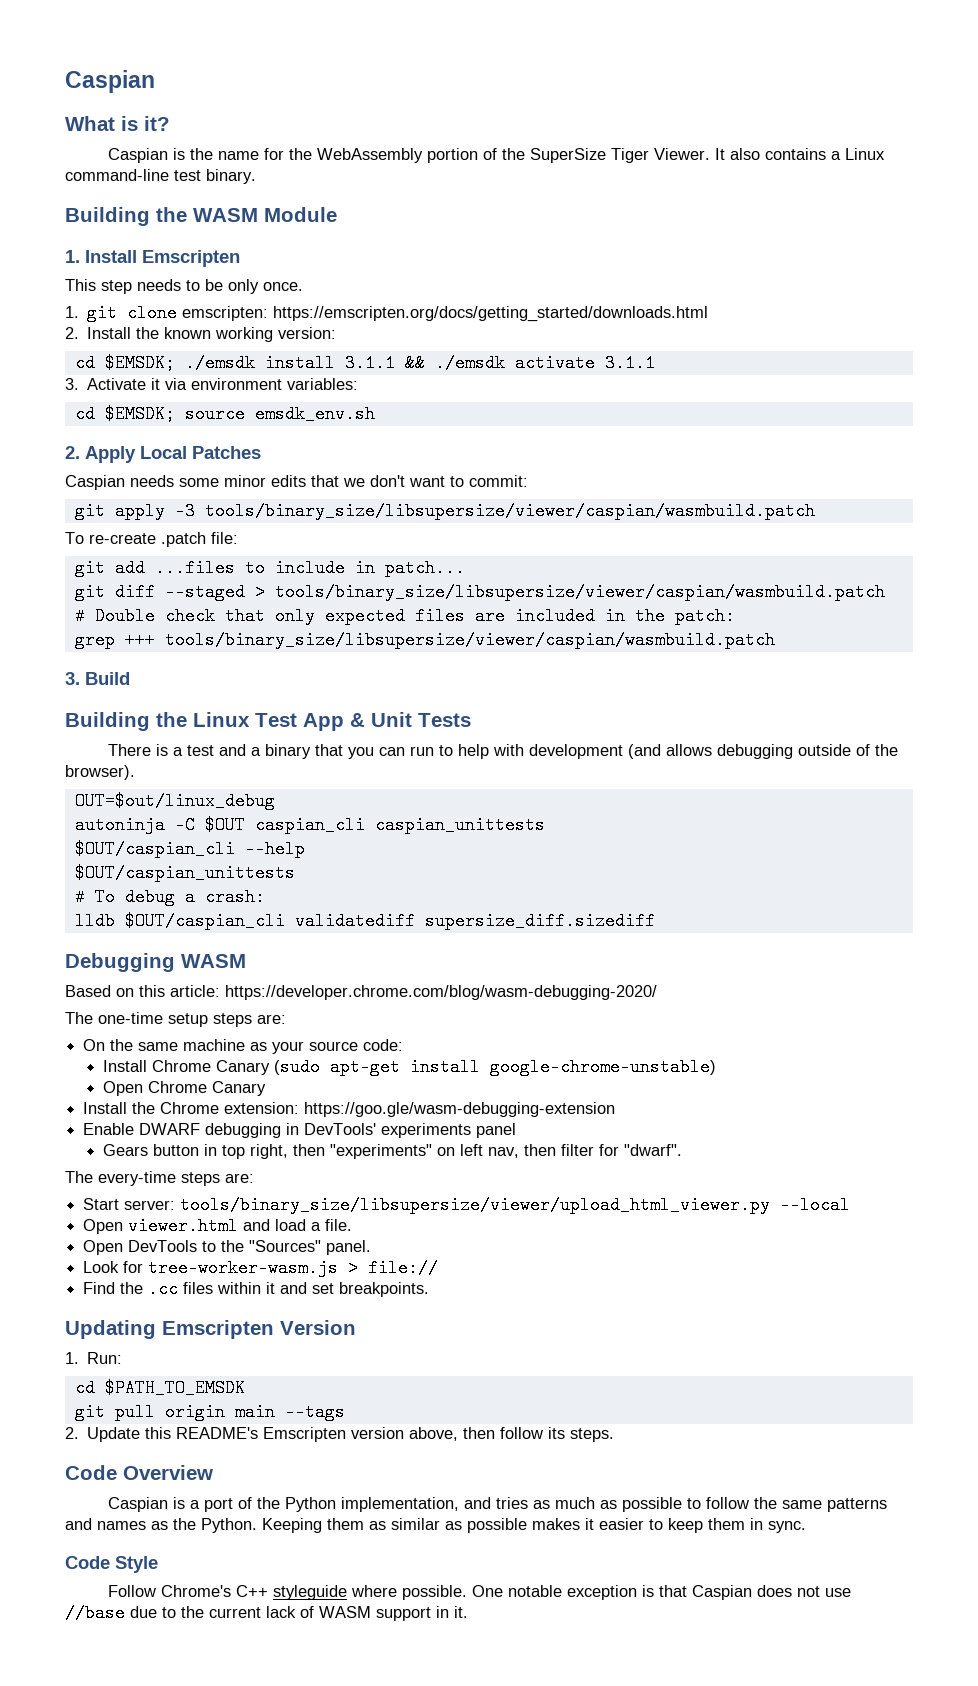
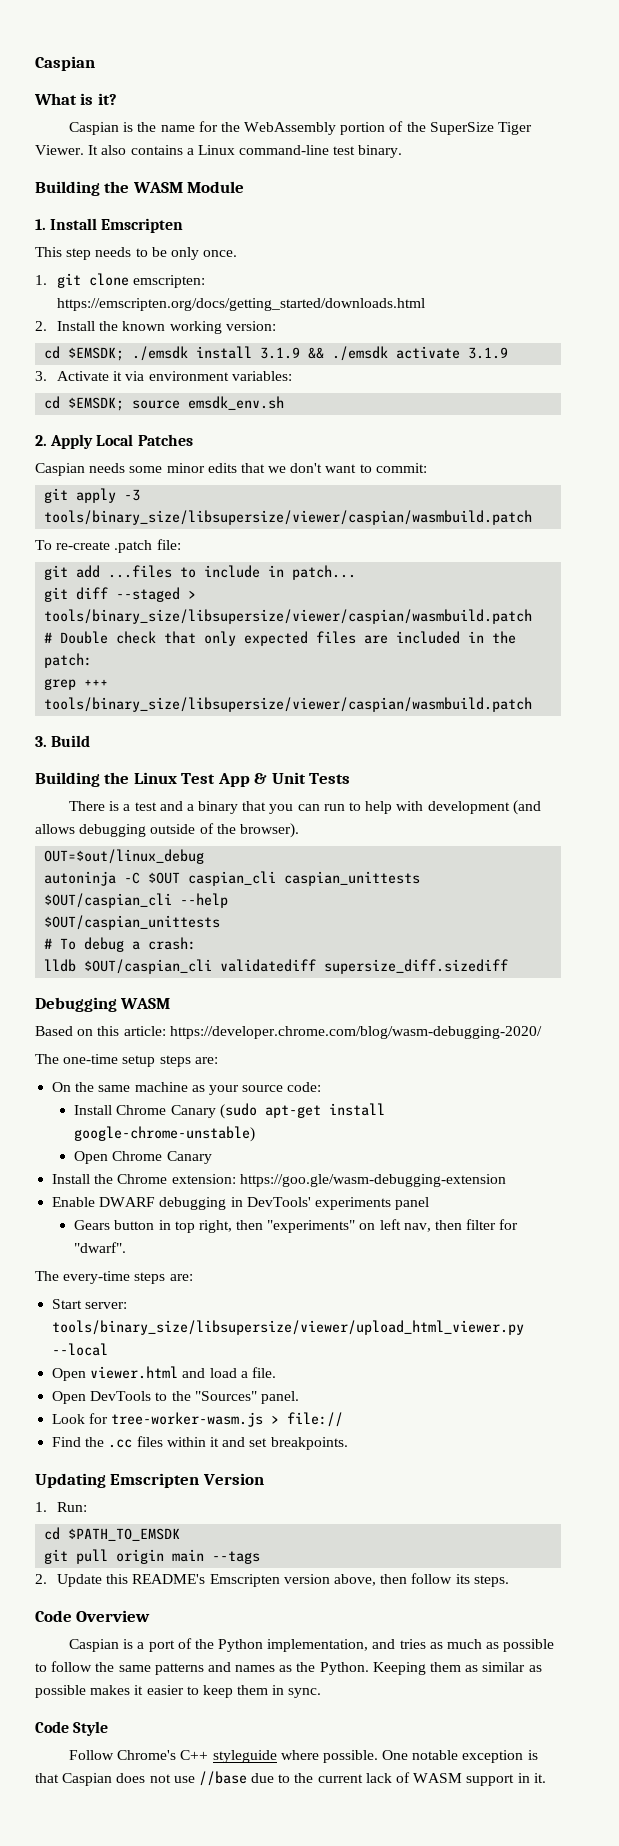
[344,354,395,372] 3.1.1 -> [260,347,301,359] 3.1.9
[604,354,655,372] 3.1.1 -> [468,347,509,359] 3.1.9

